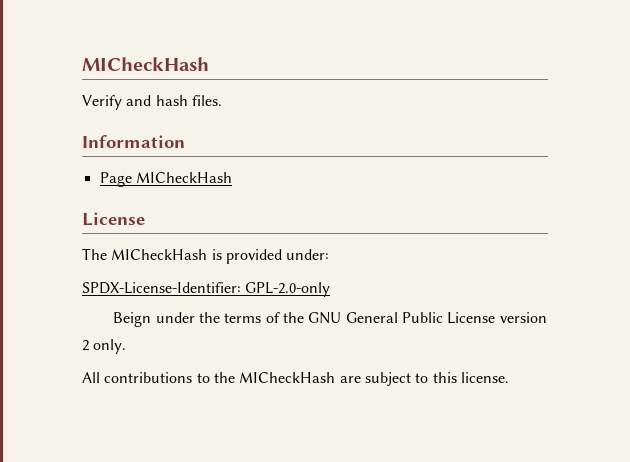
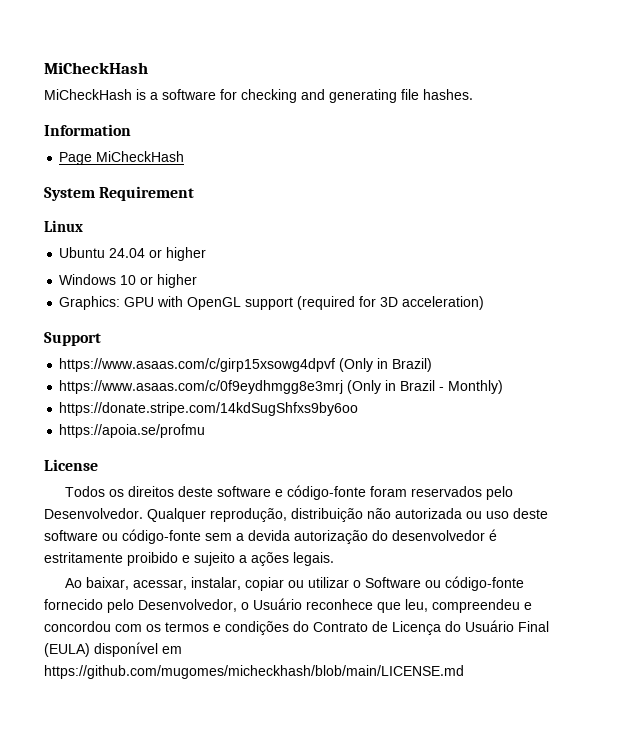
[82,57,209,71] [82,95,222,110] [82,135,185,148] [99,172,232,187] [82,212,145,226] [82,248,330,264] [82,282,331,297] [113,312,547,327] [82,339,127,354] [82,372,509,386] MICheckHash // Verify and hash files. // Information // Page MICheckHash // License // The MICheckHash is provided under: // SPDX-License-Identifier: GPL-2.0-only // Beign under the terms of the GNU General Public License version 2 only. // All contributions to the MICheckHash are subject to this license. -> [44,62,148,74] [44,89,473,103] [44,124,131,136] [59,151,185,165] [44,186,195,201] [44,220,83,232] [59,247,207,261] [59,274,198,288] [59,296,485,310] [44,332,101,346] [59,358,433,372] [59,380,504,394] [59,402,359,416] [59,424,206,438] [44,459,98,471] [65,485,514,500] [44,508,548,522] [44,529,497,544] [44,552,334,566] [65,576,525,591] [44,598,532,613] [44,620,549,635] [44,642,182,657] [44,665,464,679] MiCheckHash // MiCheckHash is a software for checking and generating file hashes. // Information // Page MiCheckHash // System Requirement // Linux // Ubuntu 24.04 or higher // Windows 10 or higher // Graphics: GPU with OpenGL support (required for 3D acceleration) // Support // https://www.asaas.com/c/girp15xsowg4dpvf (Only in Brazil) // https://www.asaas.com/c/0f9eydhmgg8e3mrj (Only in Brazil - Monthly) // https://donate.stripe.com/14kdSugShfxs9by6oo // https://apoia.se/profmu // License // Todos os direitos deste software e código-fonte foram reservados pelo Desenvolvedor. Qualquer reprodução, distribuição não autorizada ou uso deste software ou código-fonte sem a devida autorização do desenvolvedor é estritamente proibido e sujeito a ações legais. // Ao baixar, acessar, instalar, copiar ou utilizar o Software ou código-fonte fornecido pelo Desenvolvedor, o Usuário reconhece que leu, compreendeu e concordou com os termos e condições do Contrato de Licença do Usuário Final (EULA) disponível em https://github.com/mugomes/micheckhash/blob/main/LICENSE.md

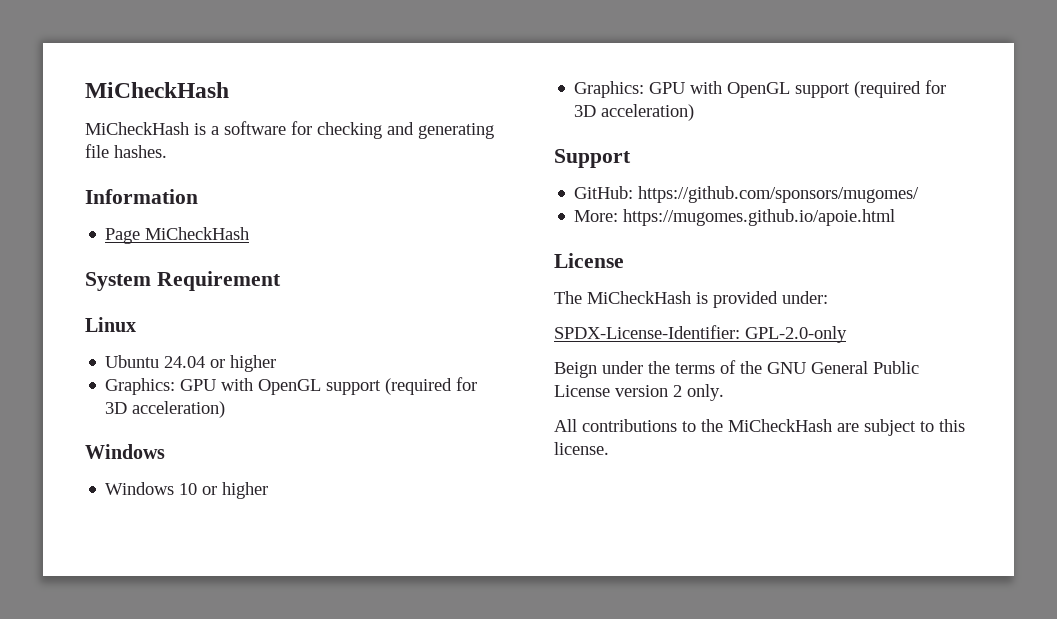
(207, 254) none -> [105,377,478,395] [105,401,226,418] [85,444,165,459] // Graphics: GPU with OpenGL support (required for 3D acceleration) // Windows
[59,358,433,372] [59,380,504,394] [59,402,359,416] [59,424,206,438] [44,459,98,471] [65,485,514,500] [44,508,548,522] [44,529,497,544] [44,552,334,566] [65,576,525,591] [44,598,532,613] [44,620,549,635] [44,642,182,657] [44,665,464,679] https://www.asaas.com/c/girp15xsowg4dpvf (Only in Brazil) // https://www.asaas.com/c/0f9eydhmgg8e3mrj (Only in Brazil - Monthly) // https://donate.stripe.com/14kdSugShfxs9by6oo // https://apoia.se/profmu // License // Todos os direitos deste software e código-fonte foram reservados pelo Desenvolvedor. Qualquer reprodução, distribuição não autorizada ou uso deste software ou código-fonte sem a devida autorização do desenvolvedor é estritamente proibido e sujeito a ações legais. // Ao baixar, acessar, instalar, copiar ou utilizar o Software ou código-fonte fornecido pelo Desenvolvedor, o Usuário reconhece que leu, compreendeu e concordou com os termos e condições do Contrato de Licença do Usuário Final (EULA) disponível em https://github.com/mugomes/micheckhash/blob/main/LICENSE.md -> [574,186,920,203] [574,209,896,226] [554,253,624,268] [554,291,828,308] [554,325,847,343] [554,360,919,378] [554,384,724,401] [554,419,965,436] [554,442,609,455] GitHub: https://github.com/sponsors/mugomes/ // More: https://mugomes.github.io/apoie.html // License // The MiCheckHash is provided under: // SPDX-License-Identifier: GPL-2.0-only // Beign under the terms of the GNU General Public License version 2 only. // All contributions to the MiCheckHash are subject to this license.

